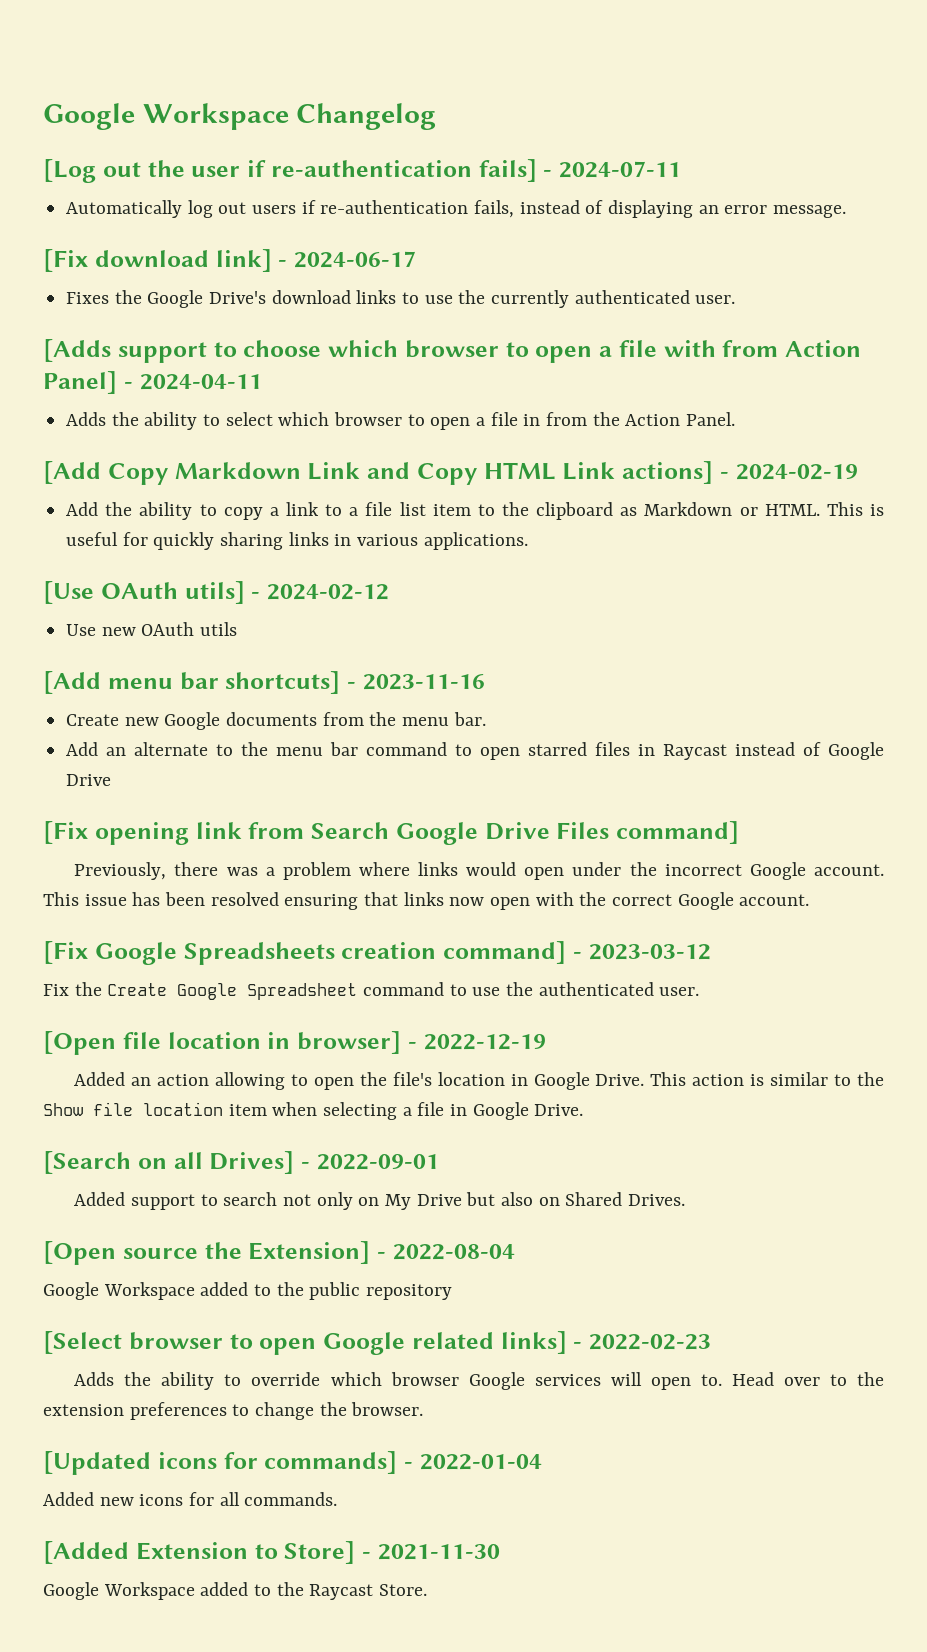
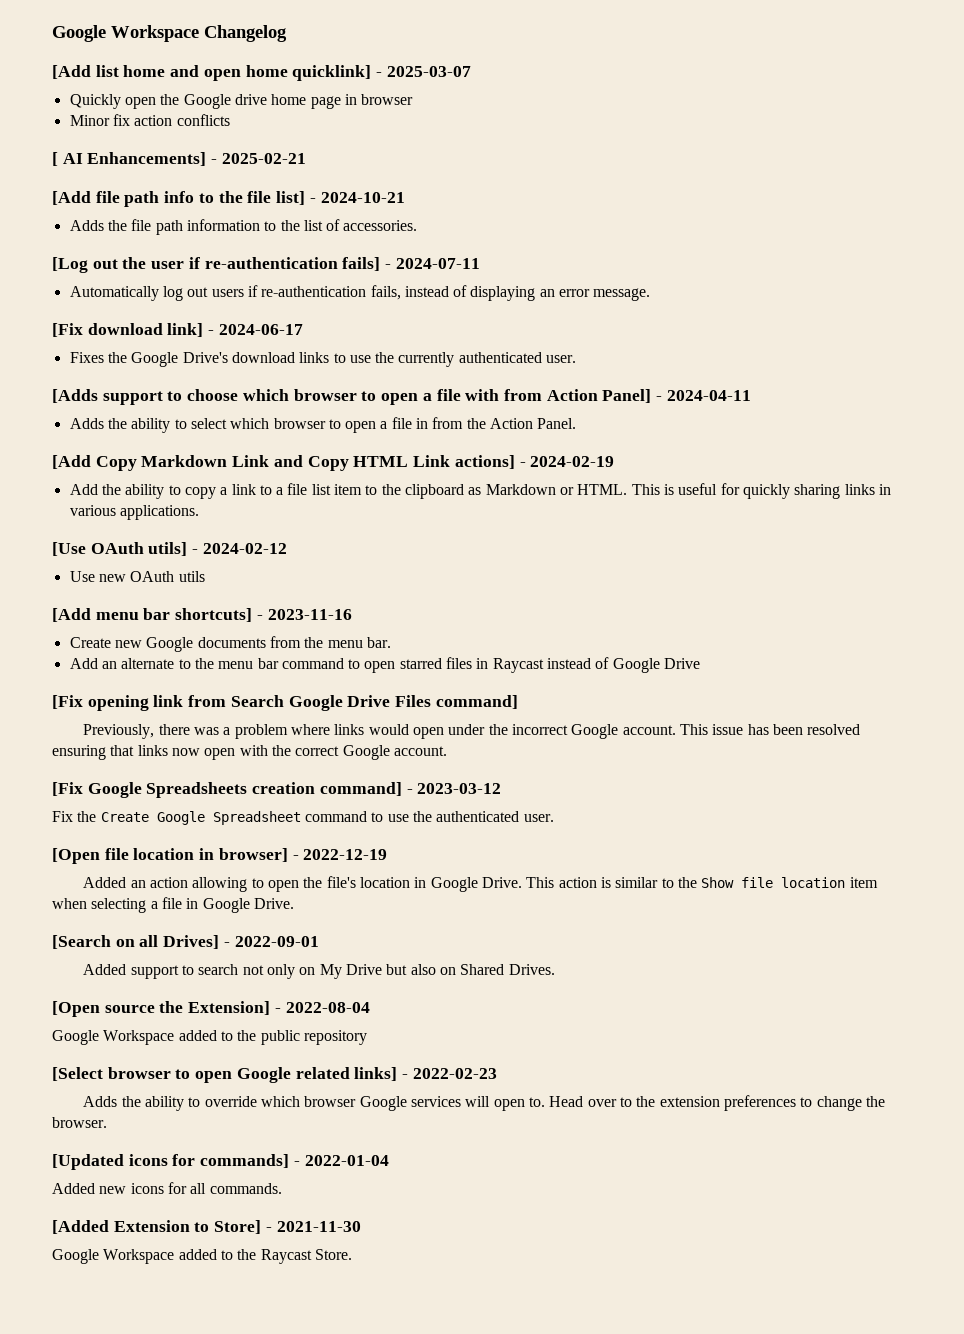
(437, 116) none -> [52,65,471,81] [69,94,414,109] [69,114,230,126] [52,152,306,166] [52,191,405,207] [69,219,418,235] // [Add list home and open home quicklink] - 2025-03-07 // Quickly open the Google drive home page in browser // Minor fix action conflicts // [ AI Enhancements] - 2025-02-21 // [Add file path info to the file list] - 2024-10-21 // Adds the file path information to the list of accessories.

